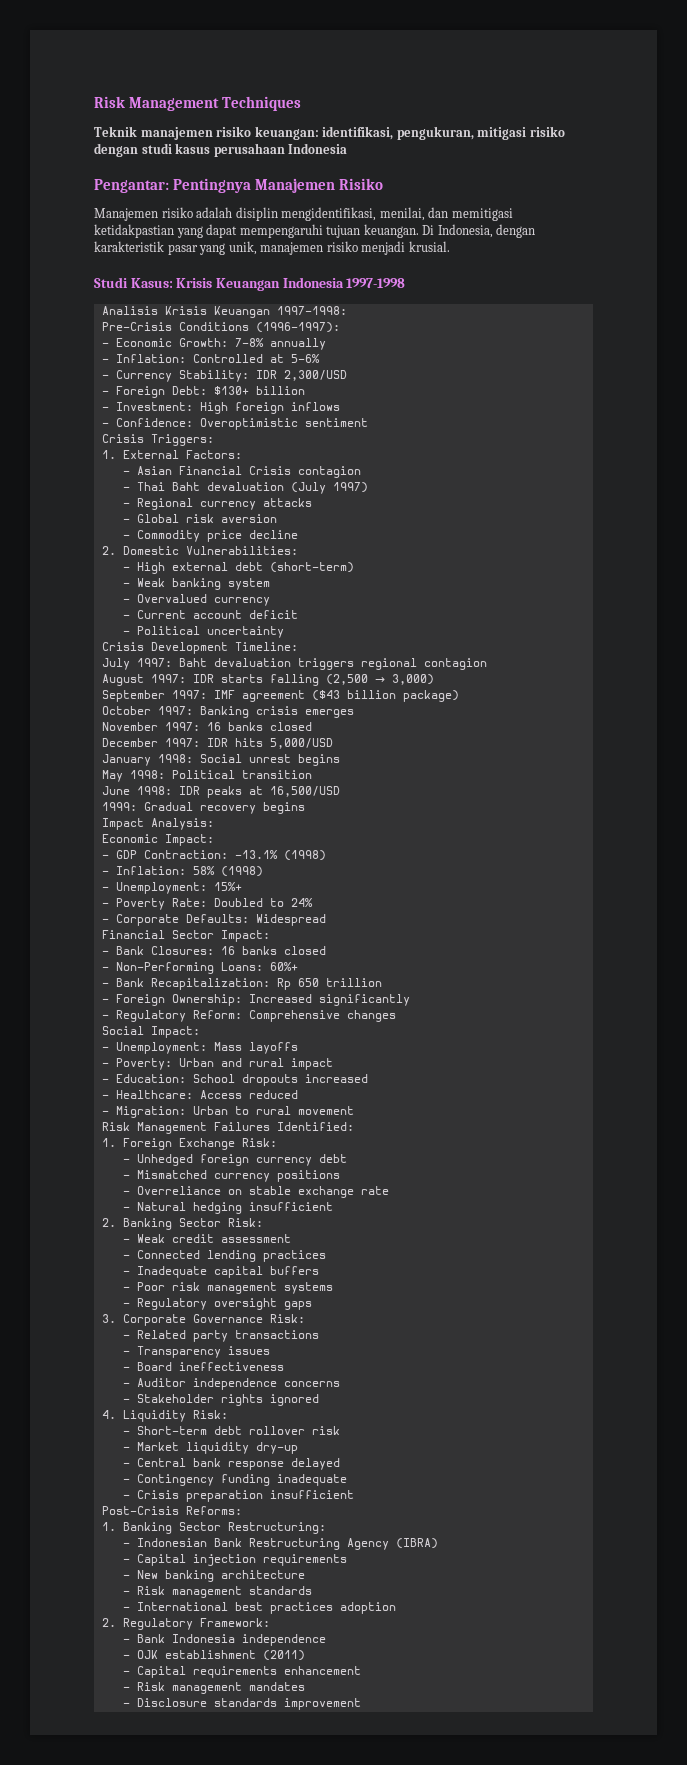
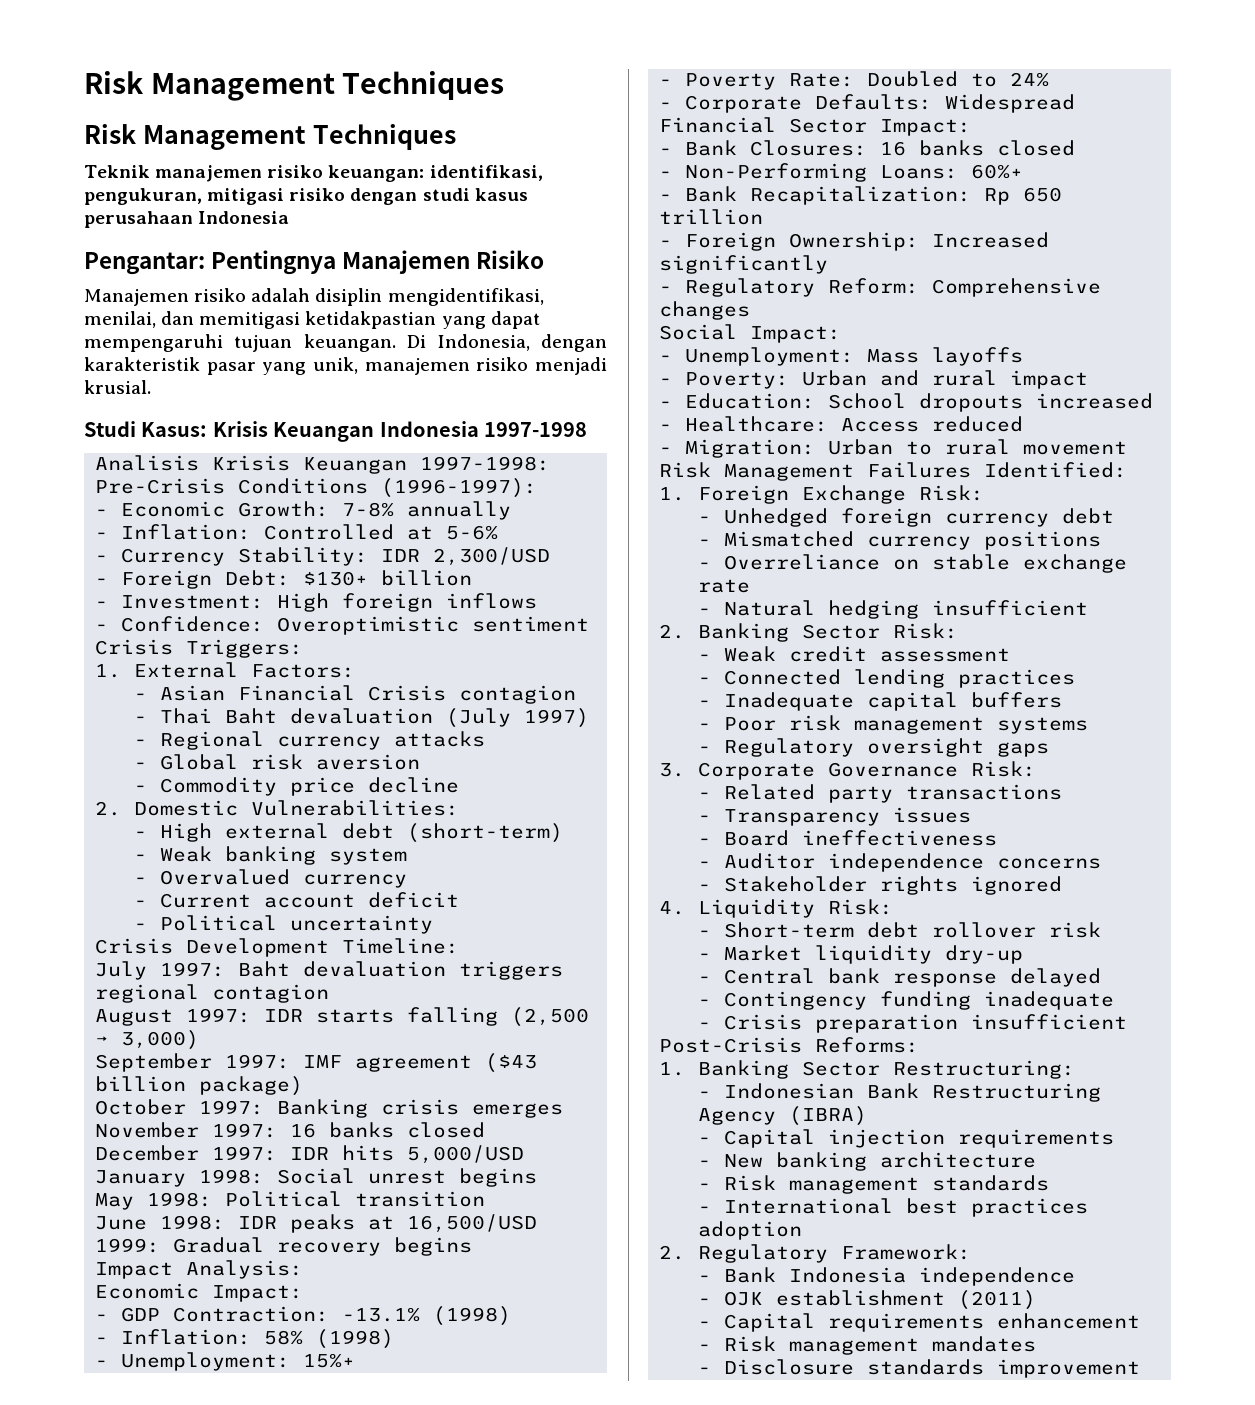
[94,96,302,111] Risk Management Techniques -> [84,71,505,101] [84,124,456,150] Risk Management Techniques // Risk Management Techniques

